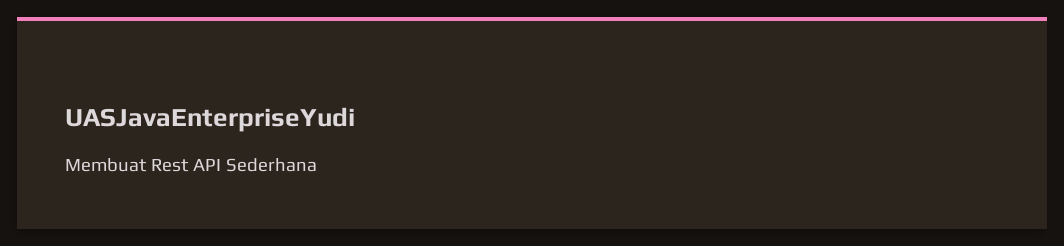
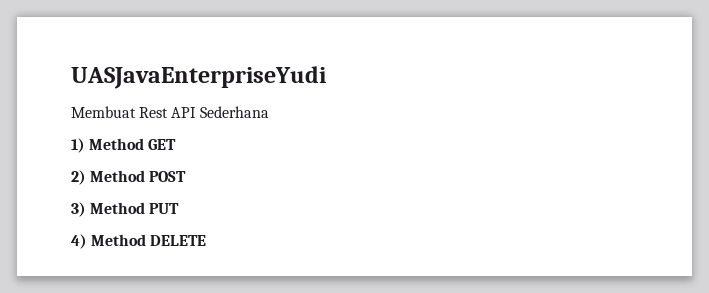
(317, 165) none -> [71,138,177,153] [71,170,187,185] [71,202,180,217] [71,234,207,249] // 1) Method GET // 2) Method POST // 3) Method PUT // 4) Method DELETE

